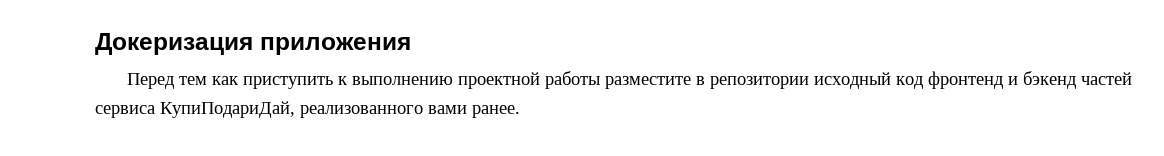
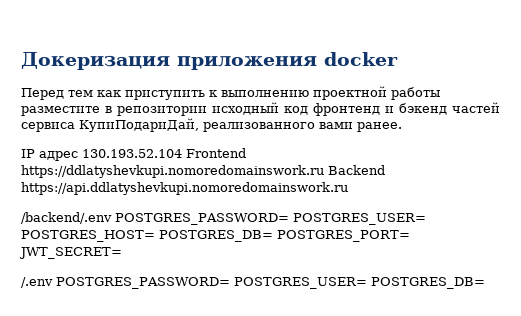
(411, 46) none -> [324,52,398,66] docker
(520, 111) none -> [21,148,246,161] [21,165,385,178] [21,182,348,195] [21,212,426,225] [21,230,410,242] [19,247,122,259] [21,277,485,289] // IP адрес 130.193.52.104 Frontend https://ddlatyshevkupi.nomoredomainswork.ru Backend https://api.ddlatyshevkupi.nomoredomainswork.ru // /backend/.env POSTGRES_PASSWORD= POSTGRES_USER= POSTGRES_HOST= POSTGRES_DB= POSTGRES_PORT= JWT_SECRET= // /.env POSTGRES_PASSWORD= POSTGRES_USER= POSTGRES_DB=

